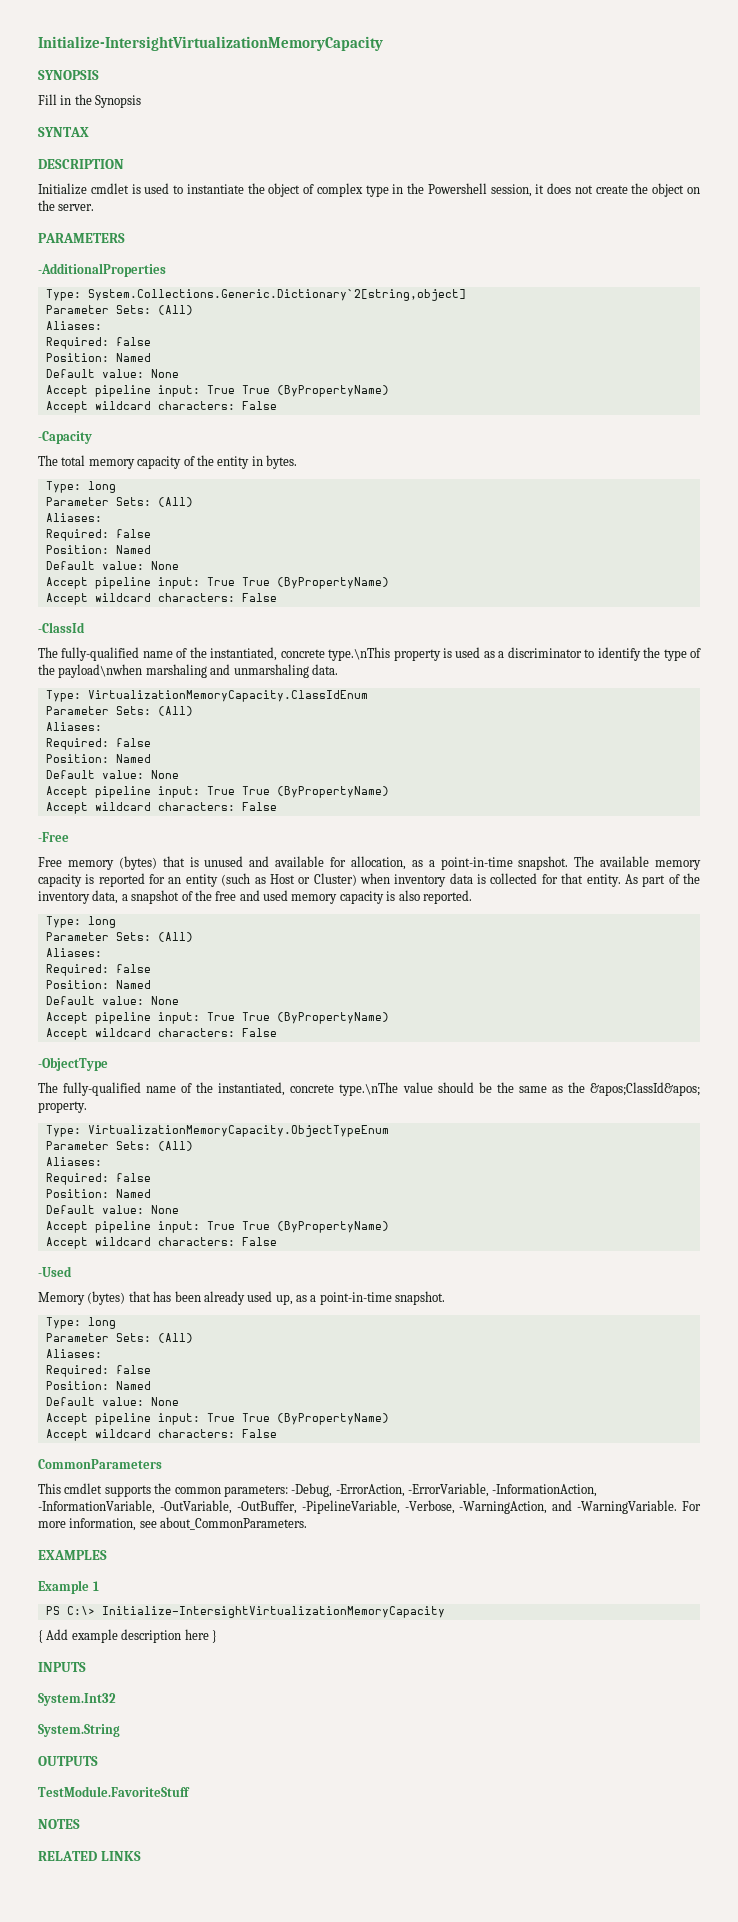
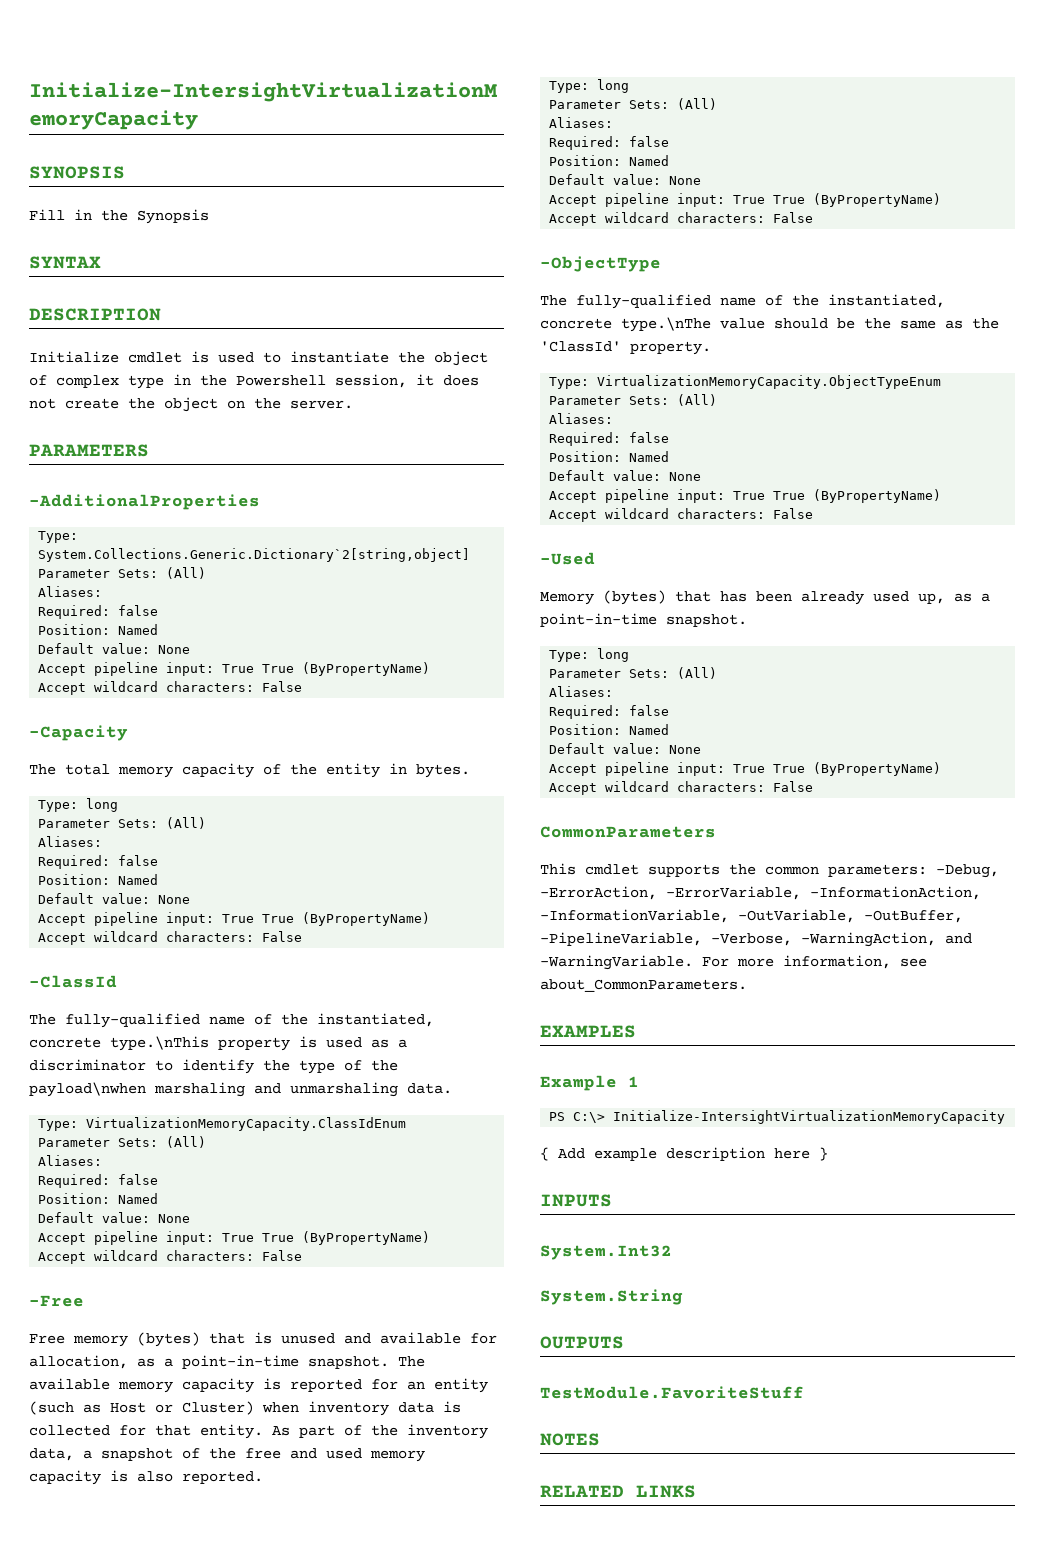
[590,1082,701,1096] &apos;ClassId&apos; -> [540,341,621,352] 'ClassId'

